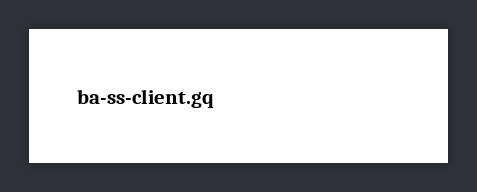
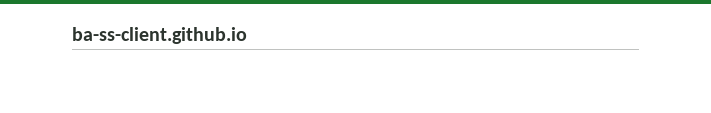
[77,89,214,108] ba-ss-client.gq -> [72,27,247,44] ba-ss-client.github.io

